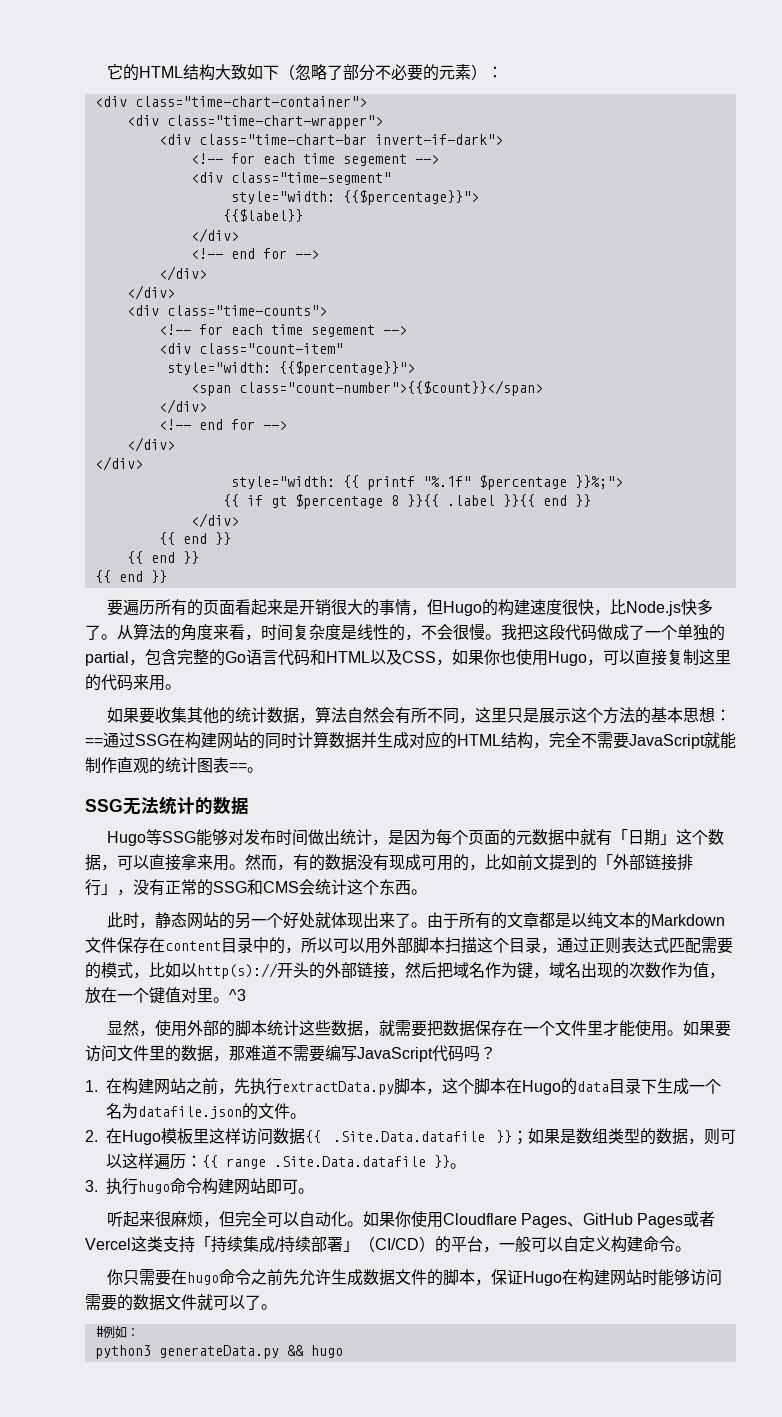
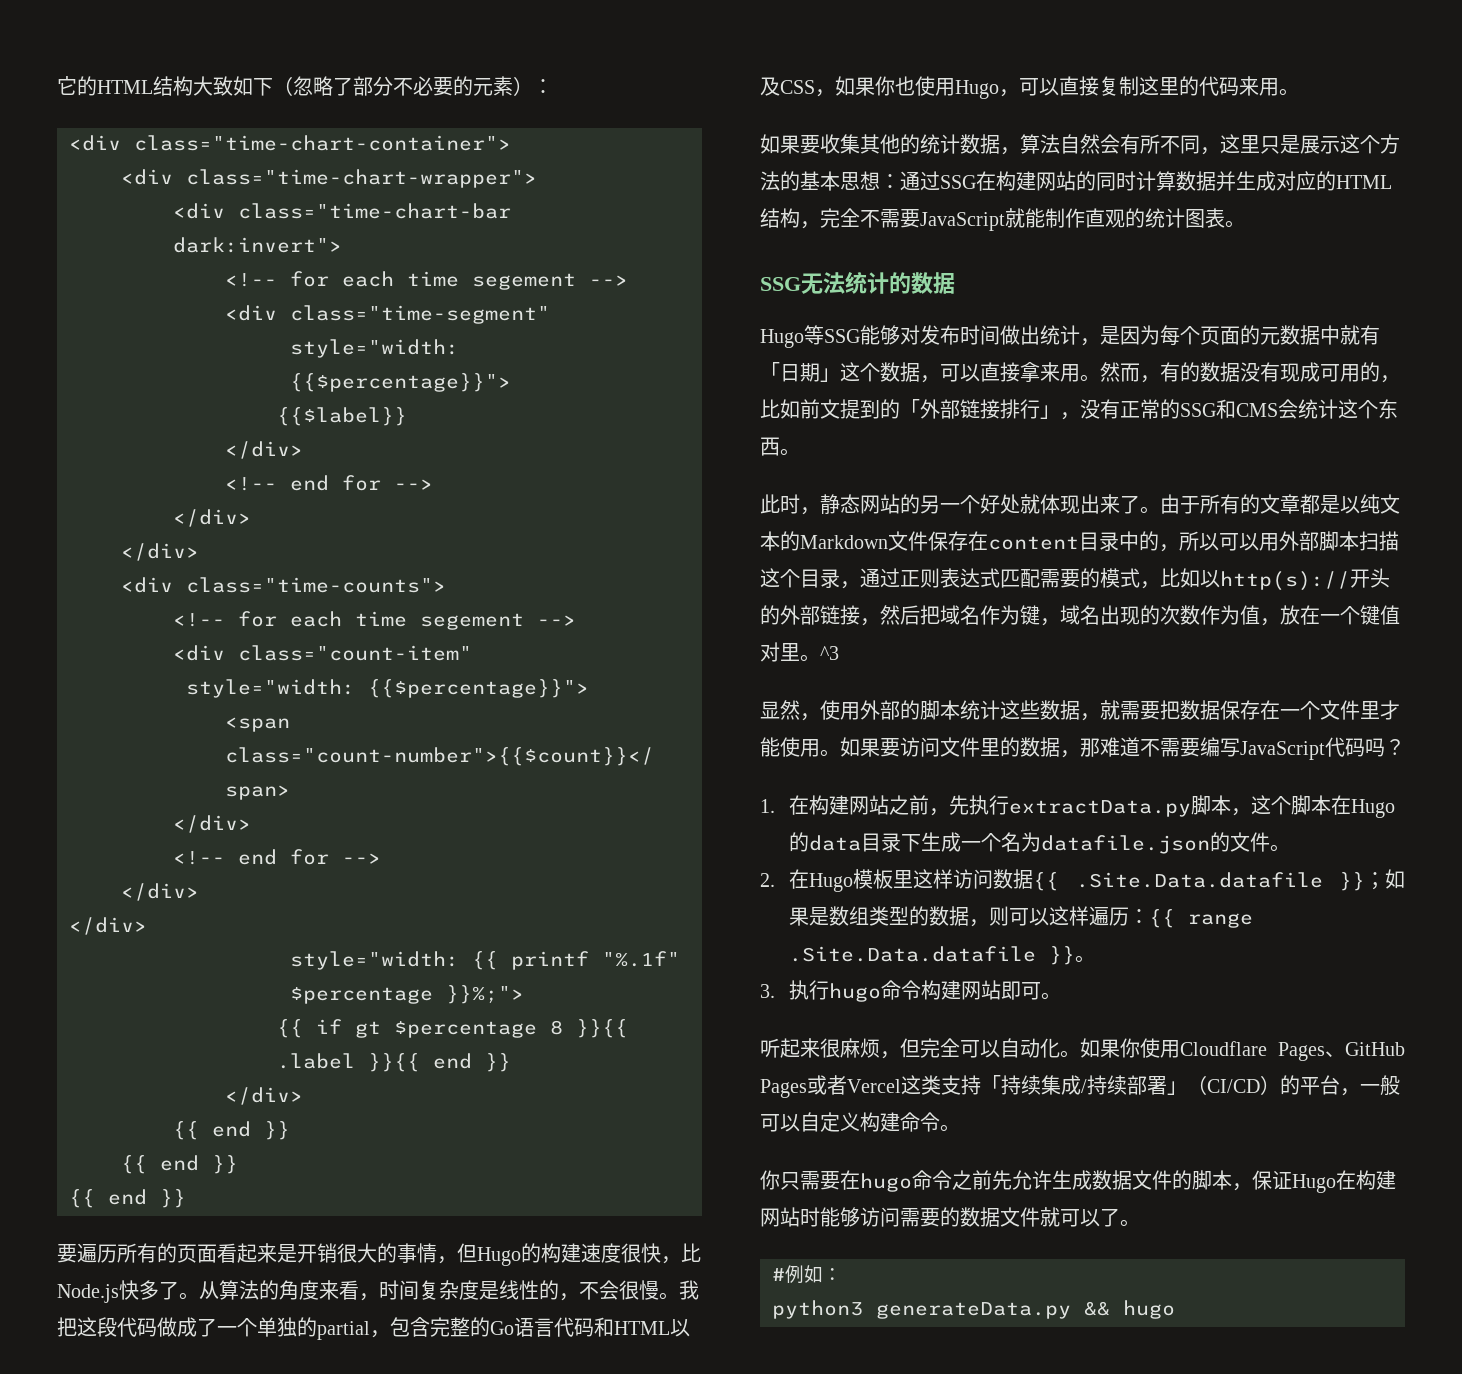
[374,134,503,145] invert-if-dark"> -> [173,237,342,253] dark:invert">
[85,738,103,746] == -> (900, 181) none
[229,763,247,771] == -> (1225, 218) none

